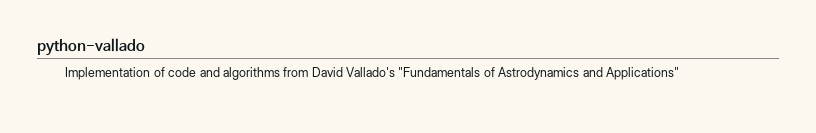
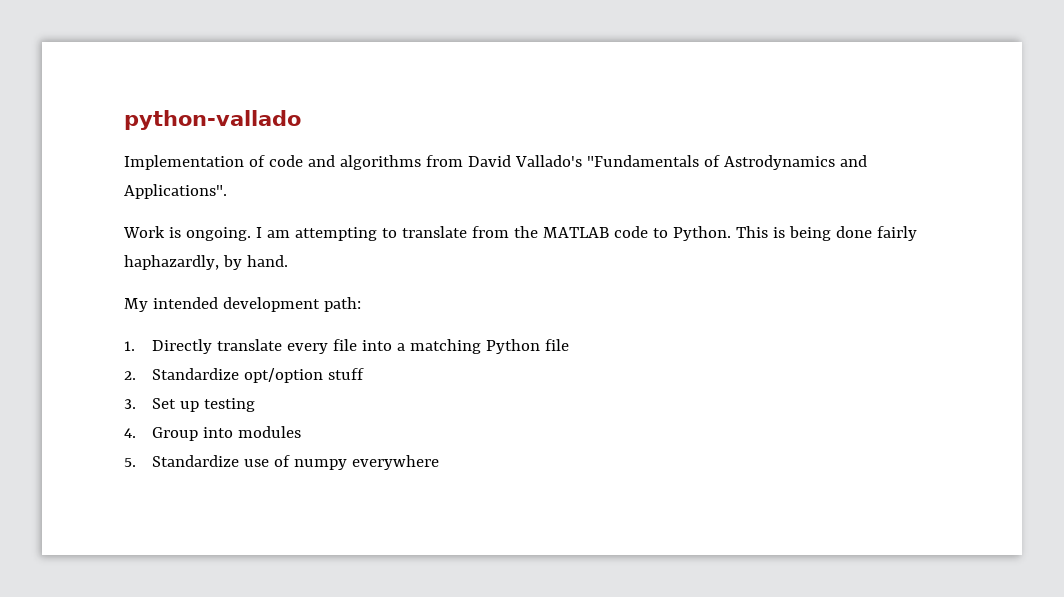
[605,67,679,80] Applications" -> [124,184,227,199] [123,226,917,241] [124,255,288,270] [124,297,361,312] [124,339,569,354] [124,368,364,383] [124,398,255,412] [124,426,301,441] [124,455,439,470] Applications". // Work is ongoing. I am attempting to translate from the MATLAB code to Python. This is being done fairly haphazardly, by hand. // My intended development path: // 1. Directly translate every file into a matching Python file // 2. Standardize opt/option stuff // 3. Set up testing // 4. Group into modules // 5. Standardize use of numpy everywhere

